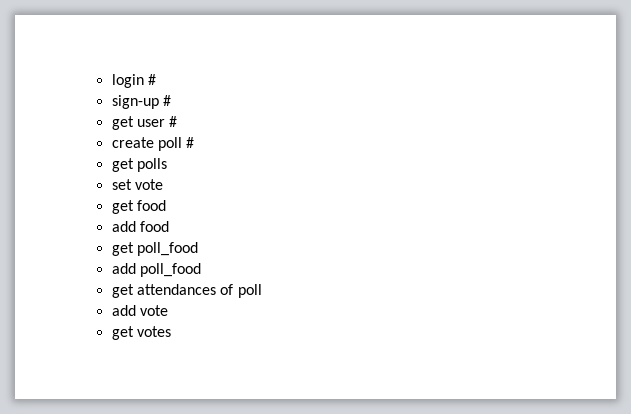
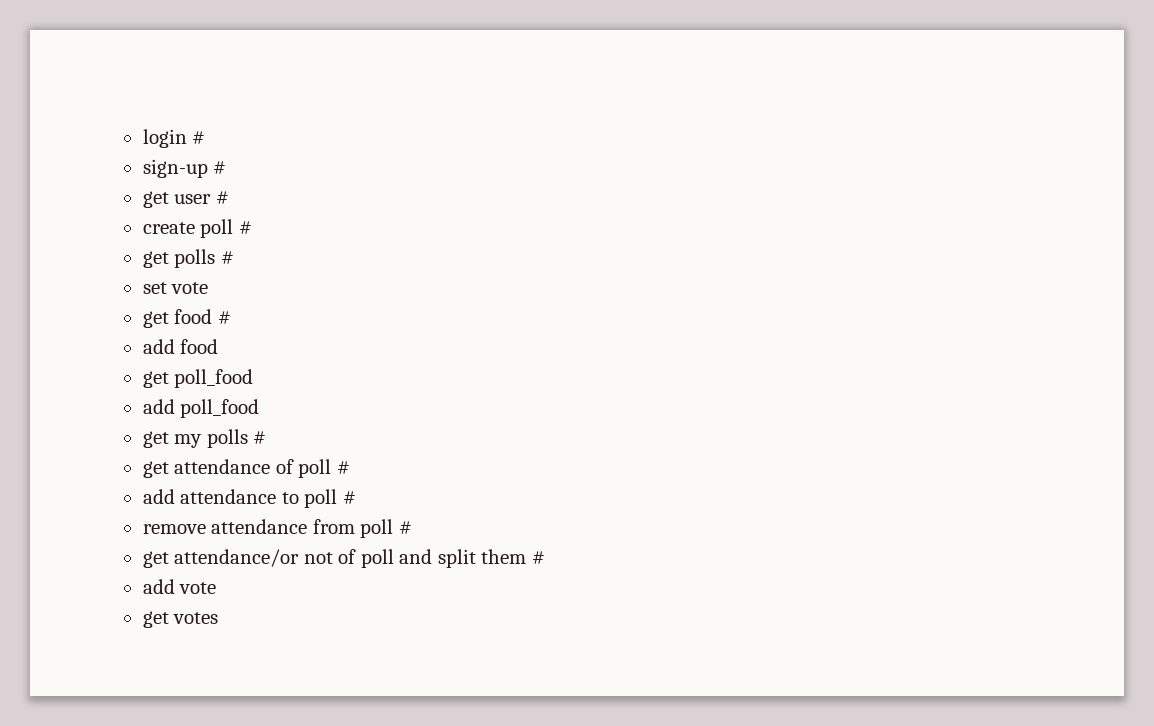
(167, 165) none -> [220,251,234,264] #
(166, 205) none -> [217,311,231,324] #
[136,284,262,298] attendances of poll -> [174,429,267,448] [142,459,350,478] [142,489,356,508] [142,519,412,538] [142,549,545,568] my polls # // get attendance of poll # // add attendance to poll # // remove attendance from poll # // get attendance/or not of poll and split them #

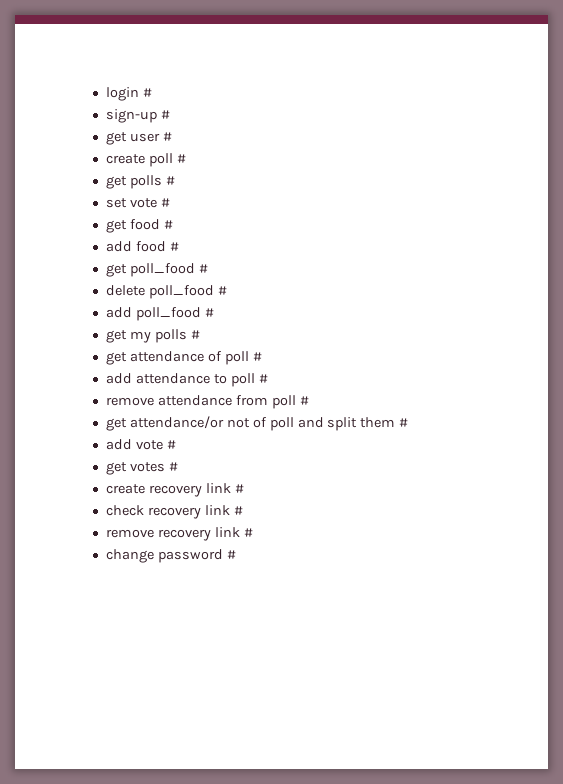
(209, 288) none -> [160,198,170,207] #
(219, 346) none -> [169,242,179,251] #
(254, 378) none -> [198,264,208,273] [105,285,227,299] # // delete poll_food #
(260, 408) none -> [204,308,214,317] #
(217, 588) none -> [166,440,176,449] #
(219, 618) none -> [168,462,178,471] [105,483,244,497] [105,505,243,519] [105,527,253,541] [105,549,236,563] # // create recovery link # // check recovery link # // remove recovery link # // change password #

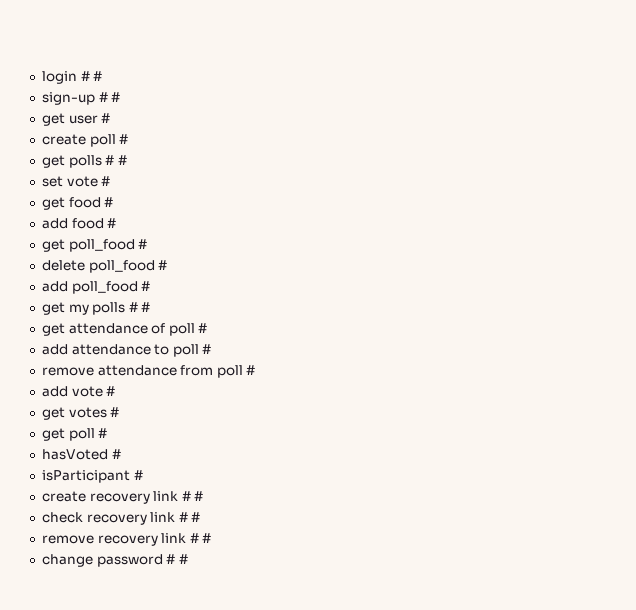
(152, 92) none -> [93,71,103,81] #
(170, 114) none -> [111,92,121,102] #
(175, 180) none -> [117,155,127,165] #
(200, 334) none -> [141,302,151,312] #
[105,416,409,431] // get attendance/or not of poll and split them # -> (256, 370) none
(178, 466) none -> [41,428,108,441] [41,449,121,460] [41,470,143,483] // get poll # // hasVoted # // isParticipant #
(244, 488) none -> [194,491,204,501] #
(243, 510) none -> [191,512,201,522] #
(253, 532) none -> [202,533,212,543] #
(236, 554) none -> [178,554,188,564] #

